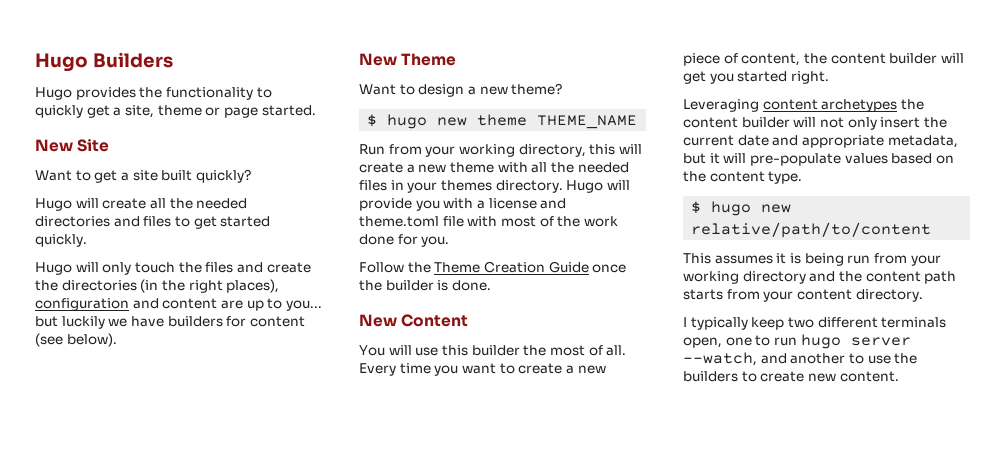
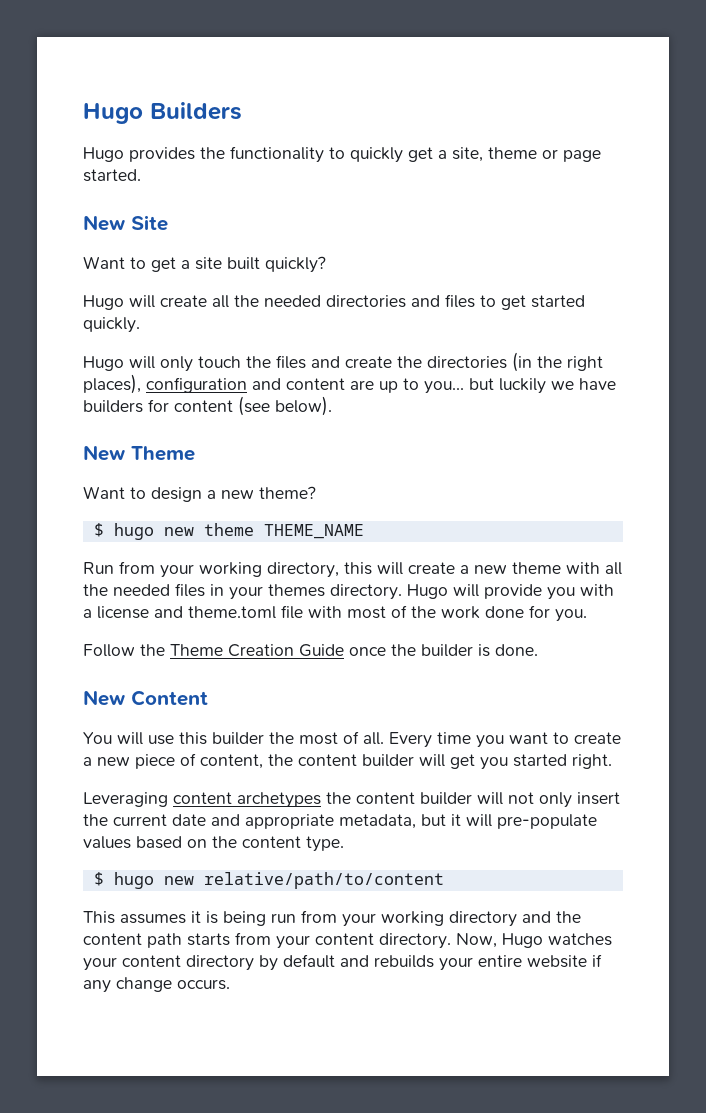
[683,317,947,330] [683,334,911,349] [683,352,918,366] [683,371,899,382] // I typically keep two different terminals open, one to run hugo server --watch, and another to use the builders to create new content. -> [456,933,612,948] [83,954,602,971] [83,977,230,993] Now, Hugo watches your content directory by default and rebuilds your entire website if any change occurs.

